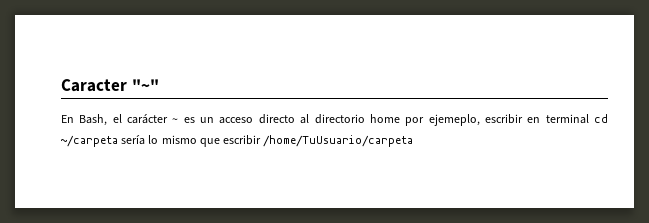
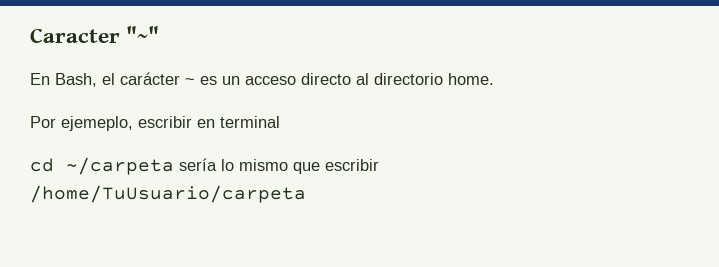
[369,114,425,126] home por -> [448,73,494,85] [30,116,56,128] home. // Por
(589, 119) none -> (280, 122) //

